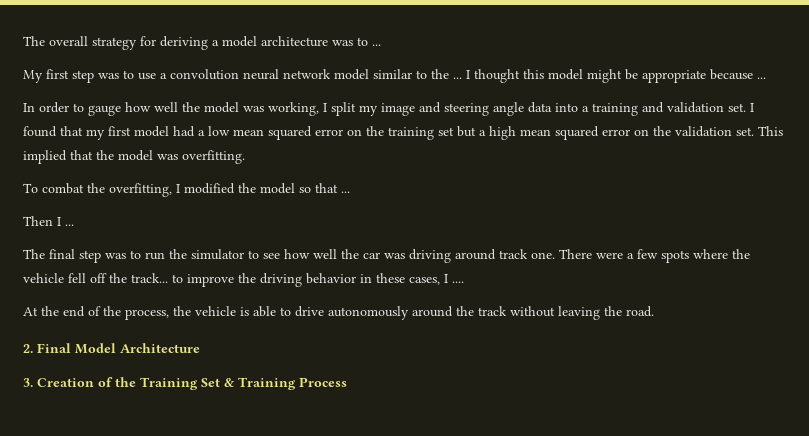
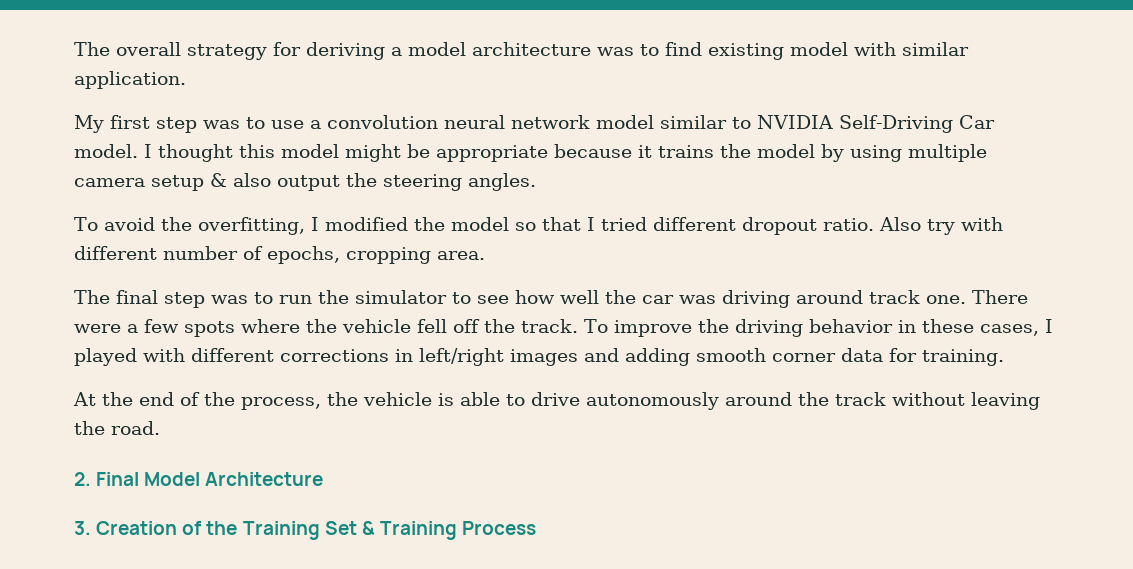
[372,44,381,46] ... -> [665,42,969,60] [74,71,186,89] find existing model with similar application.
[431,69,462,79] the ... -> [757,115,995,133] [74,144,138,158] NVIDIA Self-Driving Car model.
[757,77,766,79] [23,102,754,116] [23,126,783,140] [23,150,245,164] [23,183,84,194] ... // In order to gauge how well the model was working, I split my image and steering angle data into a training and validation set. I found that my first model had a low mean squared error on the training set but a high mean squared error on the validation set. This implied that the model was overfitting. // To combat -> [638,144,987,162] [74,173,536,191] [74,217,155,231] it trains the model by using multiple camera setup & also output the steering angles. // To avoid
[341,191,350,193] [23,216,74,226] ... // Then I ... -> [586,217,1003,235] [74,246,485,264] I tried different dropout ratio. Also try with different number of epochs, cropping area.
[131,273,183,283] track... to -> [521,319,608,333] track. To
[452,281,464,283] .... -> [74,348,1004,366] played with different corrections in left/right images and adding smooth corner data for training.

